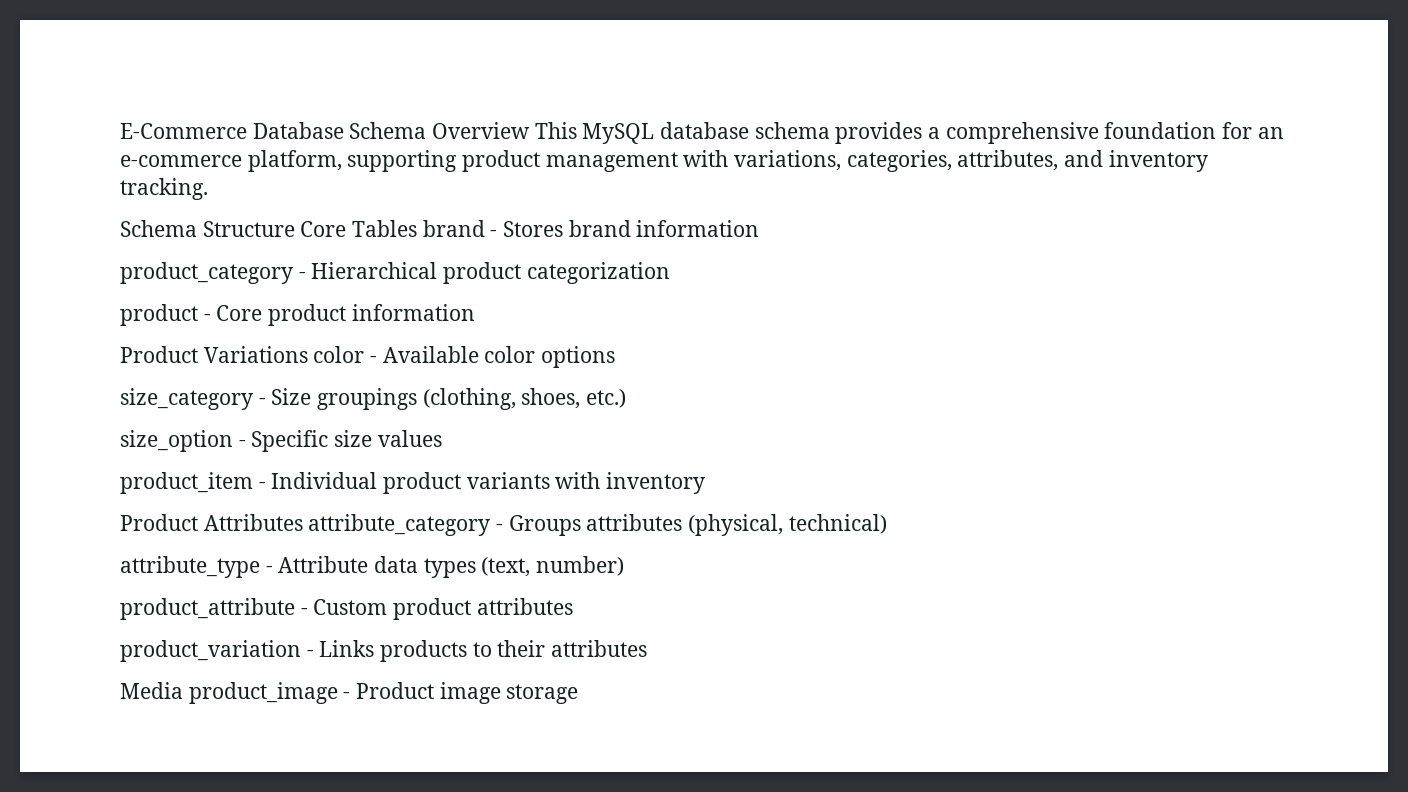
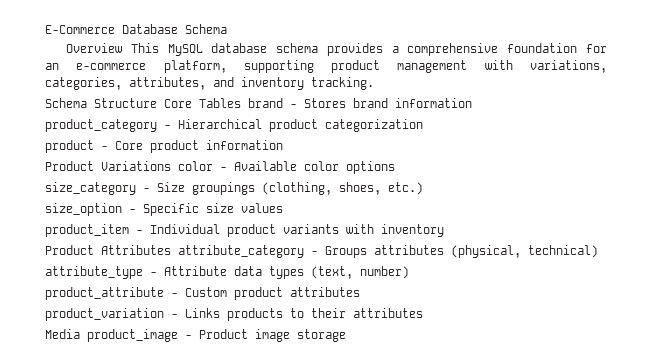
(427, 130) none -> (227, 29) //

